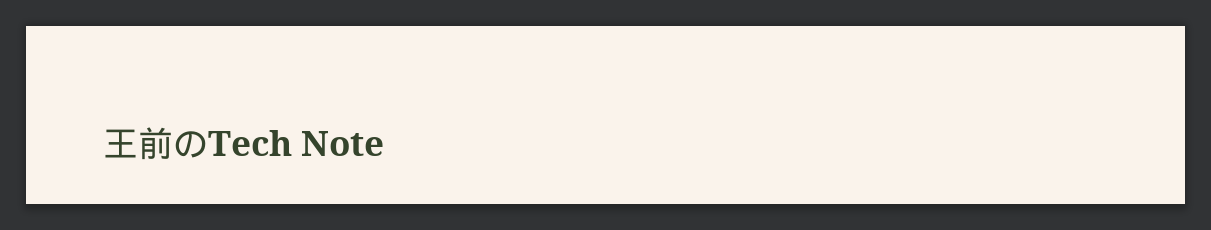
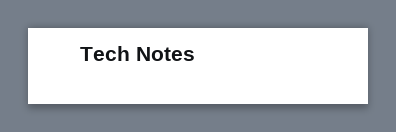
[103,127,385,160] 王前のTech Note -> [80,46,195,61] Tech Notes

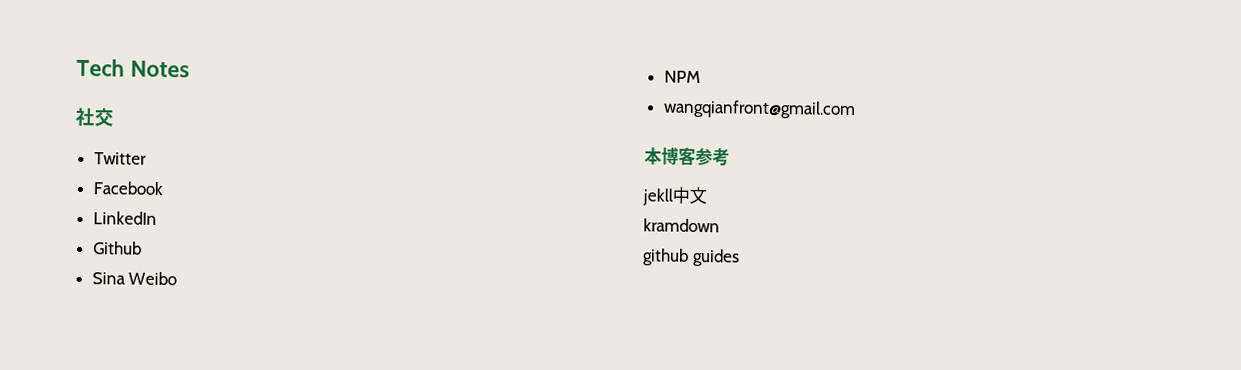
(195, 54) none -> [75,107,114,127] [93,152,147,165] [92,181,163,196] [92,211,157,225] [92,241,142,255] [91,271,178,286] [663,70,701,84] [662,99,856,120] [644,146,730,167] [642,186,707,206] [643,218,720,233] [642,248,740,267] // 社交 // Twitter // Facebook // LinkedIn // Github // Sina Weibo // NPM // wangqianfront@gmail.com // 本博客参考 // jekll中文 // kramdown // github guides

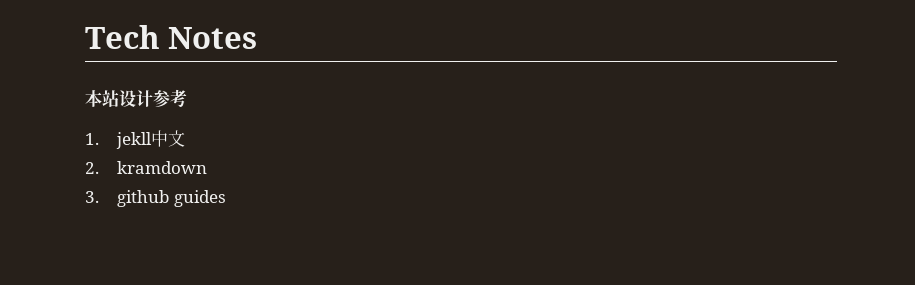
[75,107,114,127] [93,152,147,165] [92,181,163,196] [92,211,157,225] [92,241,142,255] [91,271,178,286] [663,70,701,84] [662,99,856,120] // 社交 // Twitter // Facebook // LinkedIn // Github // Sina Weibo // NPM // wangqianfront@gmail.com -> (258, 38) none
[661,146,696,166] 博客 -> [102,90,153,107] 站设计
(730, 157) none -> [85,133,99,145] 1.
(707, 195) none -> [85,162,99,174] 2.
(720, 225) none -> [85,191,99,203] 3.

